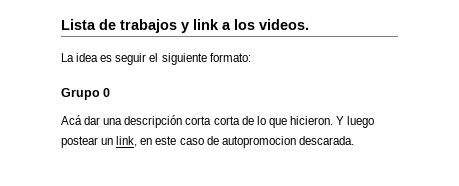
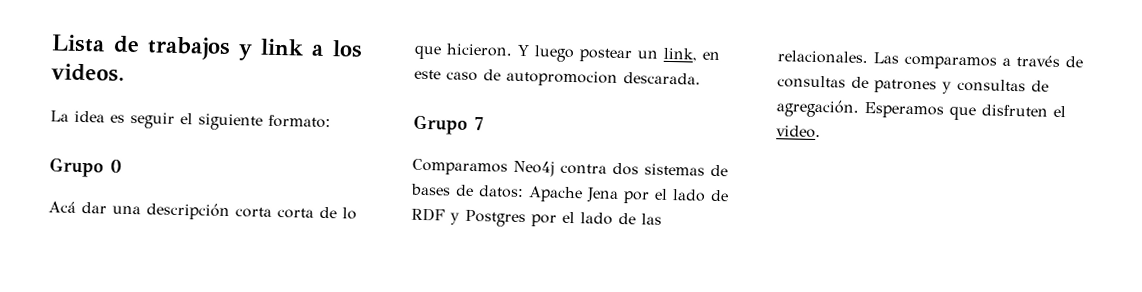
(354, 140) none -> [413,114,484,135] [412,158,728,177] [410,183,729,204] [411,207,662,228] [777,50,1083,70] [777,75,1049,94] [776,99,1066,121] [776,125,821,139] // Grupo 7 // Comparamos Neo4j contra dos sistemas de bases de datos: Apache Jena por el lado de RDF y Postgres por el lado de las relacionales. Las comparamos a través de consultas de patrones y consultas de agregación. Esperamos que disfruten el video.

